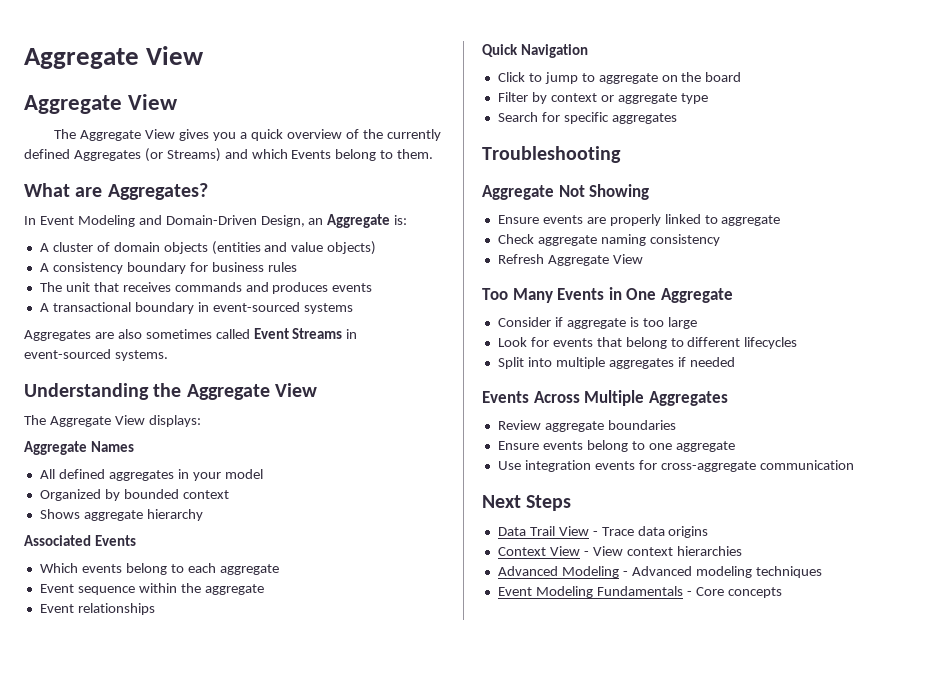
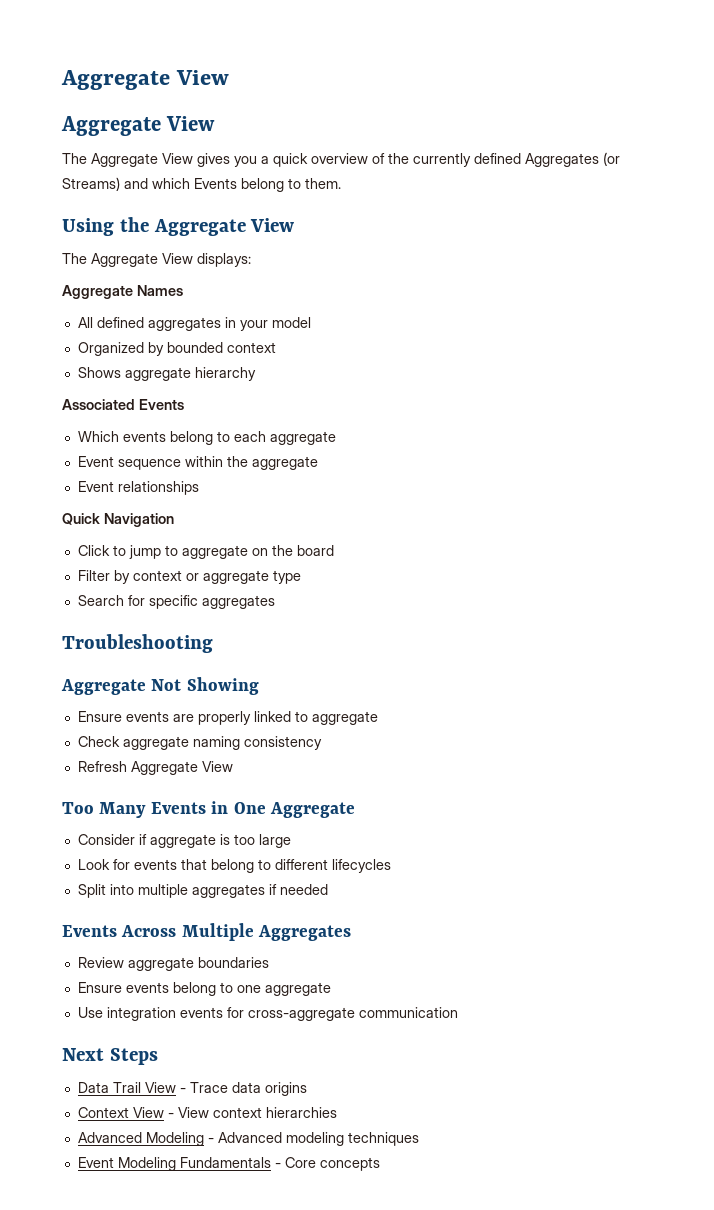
[24,183,208,200] [24,214,408,228] [39,241,377,255] [39,262,297,274] [39,282,373,294] [39,302,353,314] [24,328,358,341] [24,349,168,361] [24,383,149,400] What are Aggregates? // In Event Modeling and Domain-Driven Design, an Aggregate is: // A cluster of domain objects (entities and value objects) // A consistency boundary for business rules // The unit that receives commands and produces events // A transactional boundary in event-sourced systems // Aggregates are also sometimes called Event Streams in event-sourced systems. // Understanding -> [62,218,114,236] Using

